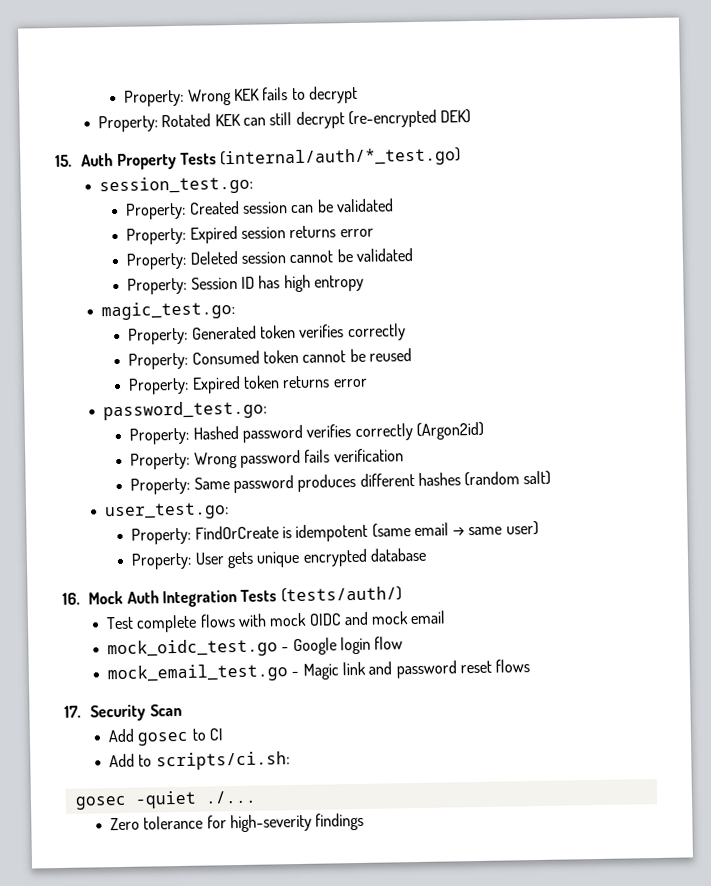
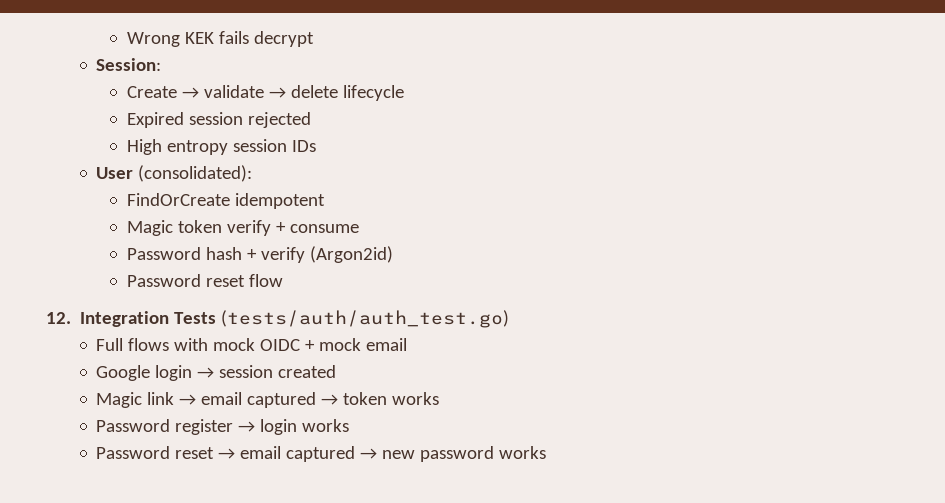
[124,89,185,107] Property: -> (126, 39) none
[291,87,306,101] to -> (249, 37) none
[97,109,472,133] [55,147,462,170] [98,175,253,196] [125,198,394,220] [126,225,374,245] [126,248,413,270] [127,274,364,295] [100,301,235,321] [128,323,406,345] [128,348,412,370] [128,375,368,395] [102,400,267,421] [129,421,484,445] [130,448,404,470] [130,470,552,495] [103,502,229,521] [131,520,539,545] [131,547,426,570] [62,586,402,608] [105,614,198,633] Property: Rotated KEK can still decrypt (re-encrypted DEK) // 15. Auth Property Tests (internal/auth/*_test.go) // session_test.go: // Property: Created session can be validated // Property: Expired session returns error // Property: Deleted session cannot be validated // Property: Session ID has high entropy // magic_test.go: // Property: Generated token verifies correctly // Property: Consumed token cannot be reused // Property: Expired token returns error // password_test.go: // Property: Hashed password verifies correctly (Argon2id) // Property: Wrong password fails verification // Property: Same password produces different hashes (random salt) // user_test.go: // Property: FindOrCreate is idempotent (same email → same user) // Property: User gets unique encrypted database // 16. Mock Auth Integration Tests (tests/auth/) // Test complete -> [96,58,162,71] [126,85,404,101] [126,112,311,128] [126,139,316,155] [96,165,253,182] [126,193,325,209] [126,220,359,236] [126,246,393,263] [126,274,283,287] [46,310,510,328] [96,338,124,351] Session: // Create → validate → delete lifecycle // Expired session rejected // High entropy session IDs // User (consolidated): // FindOrCreate idempotent // Magic token verify + consume // Password hash + verify (Argon2id) // Password reset flow // 12. Integration Tests (tests/auth/auth_test.go) // Full
[343,611,369,626] and -> [305,340,316,351] +
[106,636,404,659] [106,659,531,684] [64,703,182,722] [107,728,223,746] [108,751,290,771] [74,790,257,810] [109,812,365,833] mock_oidc_test.go - Google login flow // mock_email_test.go - Magic link and password reset flows // 17. Security Scan // Add gosec to CI // Add to scripts/ci.sh: // gosec -quiet ./... // Zero tolerance for high-severity findings -> [96,365,337,381] [96,392,440,408] [96,419,350,435] [96,446,547,462] Google login → session created // Magic link → email captured → token works // Password register → login works // Password reset → email captured → new password works

